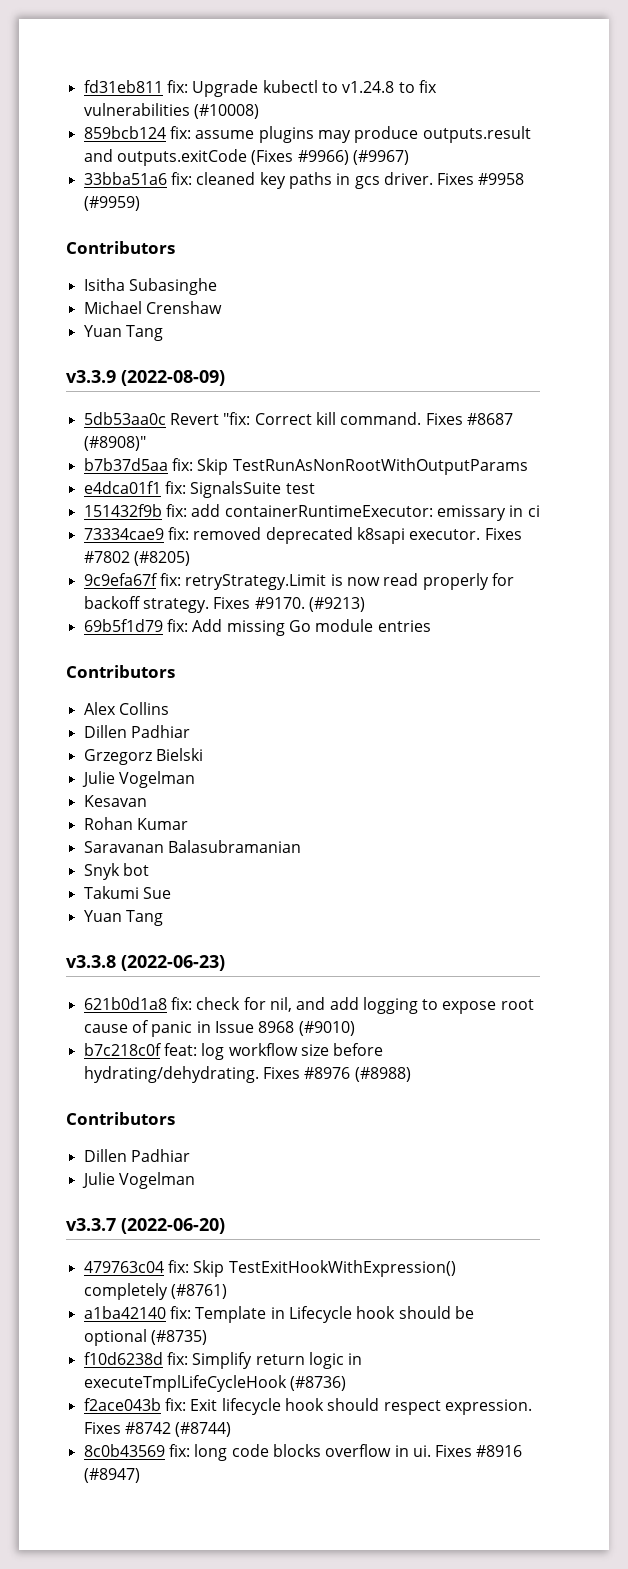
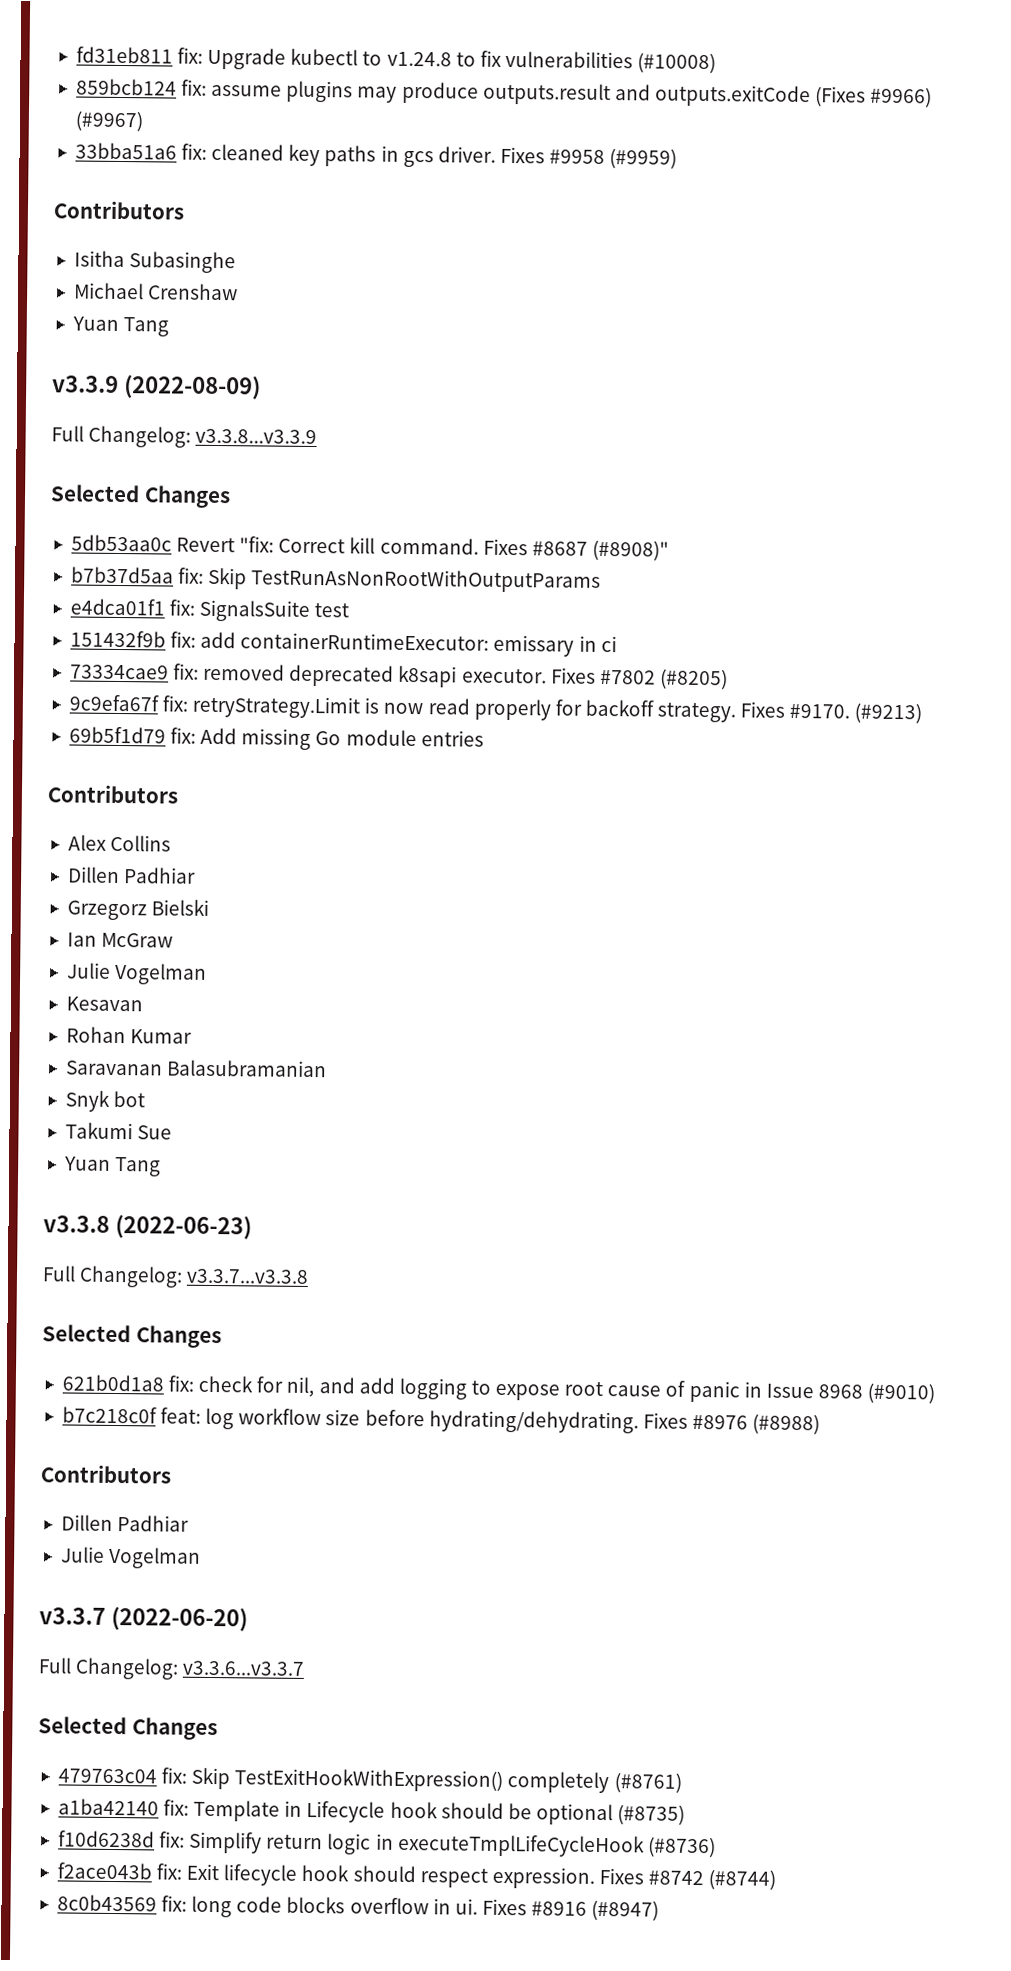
(225, 378) none -> [51,425,318,448] [50,484,231,509] // Full Changelog: v3.3.8...v3.3.9 // Selected Changes
(203, 754) none -> [66,932,174,948] // Ian McGraw
(225, 963) none -> [42,1265,310,1288] [42,1324,222,1349] // Full Changelog: v3.3.7...v3.3.8 // Selected Changes
(225, 1226) none -> [38,1657,306,1680] [38,1716,218,1741] // Full Changelog: v3.3.6...v3.3.7 // Selected Changes

